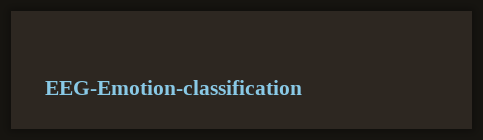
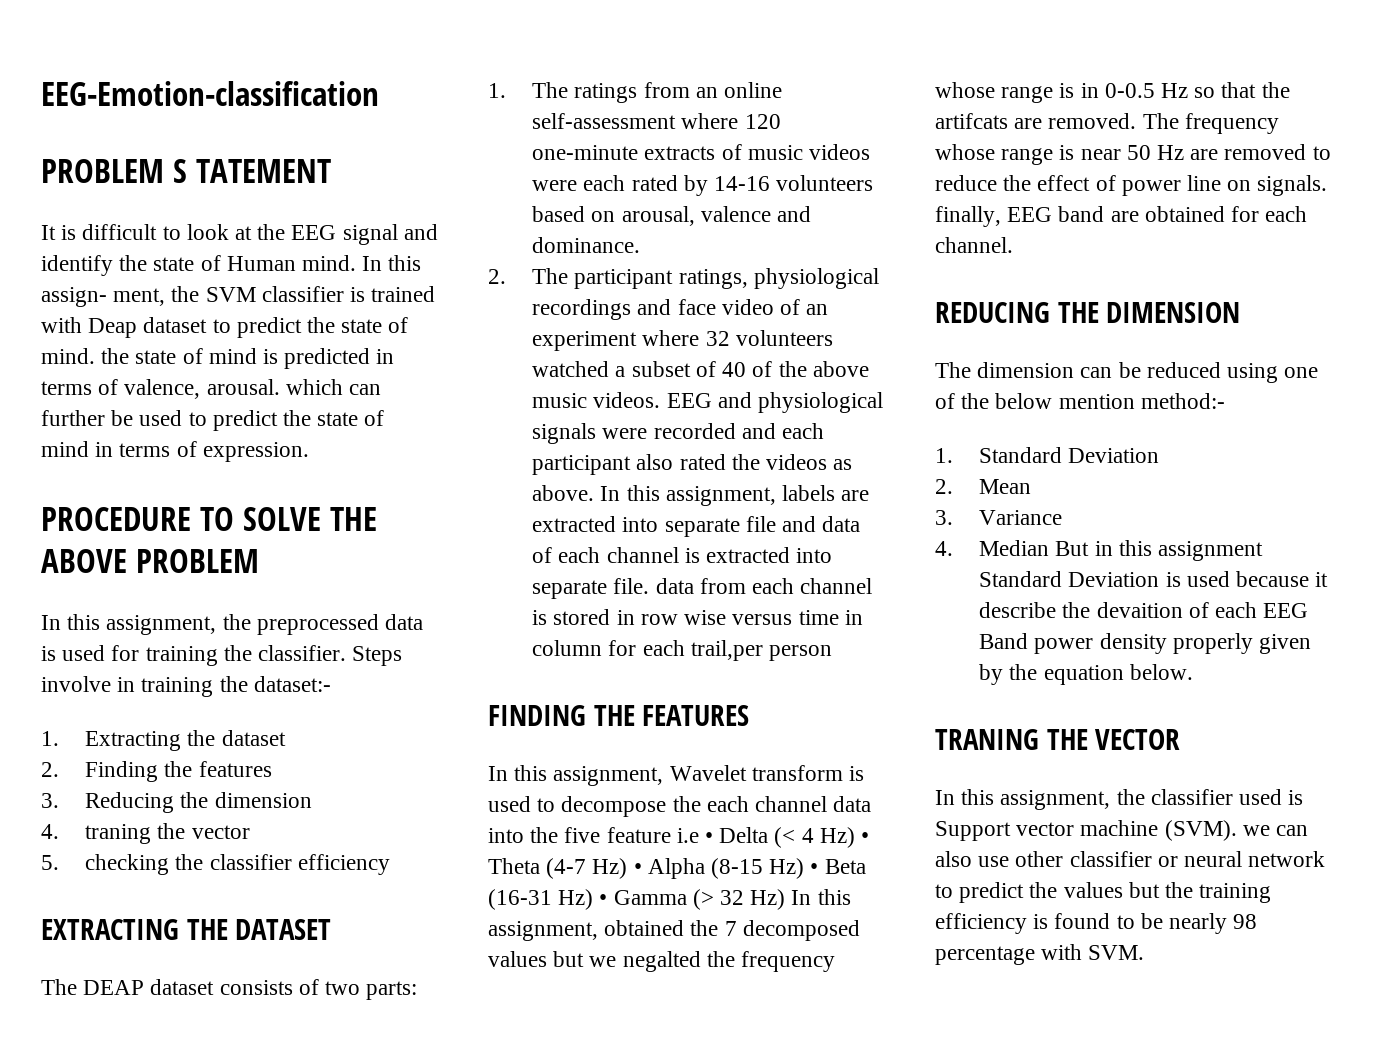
(302, 87) none -> [41,159,331,183] [41,224,438,245] [41,255,422,276] [41,286,436,307] [41,317,409,338] [41,348,395,369] [41,379,382,399] [41,410,385,431] [41,441,309,462] [41,507,377,531] [41,549,259,573] [41,614,424,635] [41,645,403,666] [41,676,331,697] [41,730,286,751] [41,761,272,782] [41,792,312,813] [41,823,250,844] [41,854,390,875] [41,919,332,940] [41,979,418,1000] [488,82,783,103] [532,113,781,129] [532,144,871,160] [532,175,874,196] [532,206,812,226] [532,237,641,253] [488,268,879,289] [532,299,829,320] [532,330,833,351] [532,361,869,377] [532,392,884,413] [532,423,825,444] [532,454,853,475] [532,485,870,506] [532,516,861,537] [532,547,833,563] [532,578,873,599] [532,609,863,625] [532,640,833,661] [488,705,750,726] [488,765,865,786] [488,796,872,817] [488,827,870,848] [488,858,866,879] [488,889,851,910] [488,920,860,941] [488,951,836,972] [935,82,1290,103] [935,113,1279,134] [935,144,1331,165] [935,175,1328,196] [935,206,1308,227] [935,237,1013,253] [935,302,1241,323] [935,362,1319,383] [935,393,1225,409] [935,447,1160,463] [935,479,1032,494] [935,510,1063,525] [935,540,1264,561] [979,571,1329,587] [979,602,1309,618] [979,633,1312,654] [979,664,1193,685] [935,729,1181,750] [935,789,1304,810] [935,820,1309,841] [935,851,1326,867] [935,882,1272,903] [935,913,1258,934] [935,944,1145,965] // PROBLEM S TATEMENT // It is difficult to look at the EEG signal and identify the state of Human mind. In this assign- ment, the SVM classifier is trained with Deap dataset to predict the state of mind. the state of mind is predicted in terms of valence, arousal. which can further be used to predict the state of mind in terms of expression. // PROCEDURE TO SOLVE THE ABOVE PROBLEM // In this assignment, the preprocessed data is used for training the classifier. Steps involve in training the dataset:- // 1. Extracting the dataset // 2. Finding the features // 3. Reducing the dimension // 4. traning the vector // 5. checking the classifier efficiency // EXTRACTING THE DATASET // The DEAP dataset consists of two parts: // 1. The ratings from an online self-assessment where 120 one-minute extracts of music videos were each rated by 14-16 volunteers based on arousal, valence and dominance. // 2. The participant ratings, physiological recordings and face video of an experiment where 32 volunteers watched a subset of 40 of the above music videos. EEG and physiological signals were recorded and each participant also rated the videos as above. In this assignment, labels are extracted into separate file and data of each channel is extracted into separate file. data from each channel is stored in row wise versus time in column for each trail,per person // FINDING THE FEATURES // In this assignment, Wavelet transform is used to decompose the each channel data into the five feature i.e • Delta (< 4 Hz) • Theta (4-7 Hz) • Alpha (8-15 Hz) • Beta (16-31 Hz) • Gamma (> 32 Hz) In this assignment, obtained the 7 decomposed values but we negalted the frequency whose range is in 0-0.5 Hz so that the artifcats are removed. The frequency whose range is near 50 Hz are removed to reduce the effect of power line on signals. finally, EEG band are obtained for each channel. // REDUCING THE DIMENSION // The dimension can be reduced using one of the below mention method:- // 1. Standard Deviation // 2. Mean // 3. Variance // 4. Median But in this assignment Standard Deviation is used because it describe the devaition of each EEG Band power density properly given by the equation below. // TRANING THE VECTOR // In this assignment, the classifier used is Support vector machine (SVM). we can also use other classifier or neural network to predict the values but the training efficiency is found to be nearly 98 percentage with SVM.

